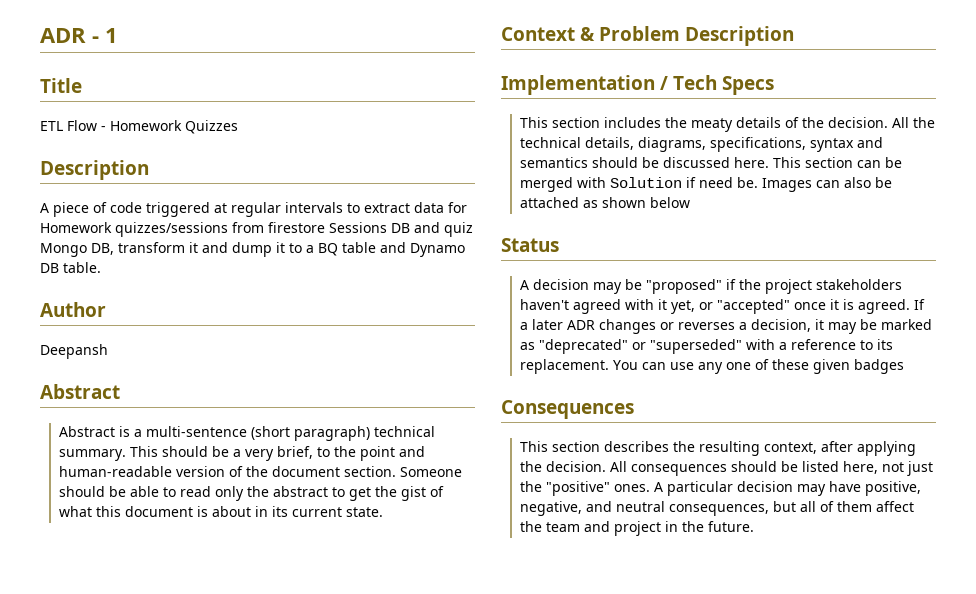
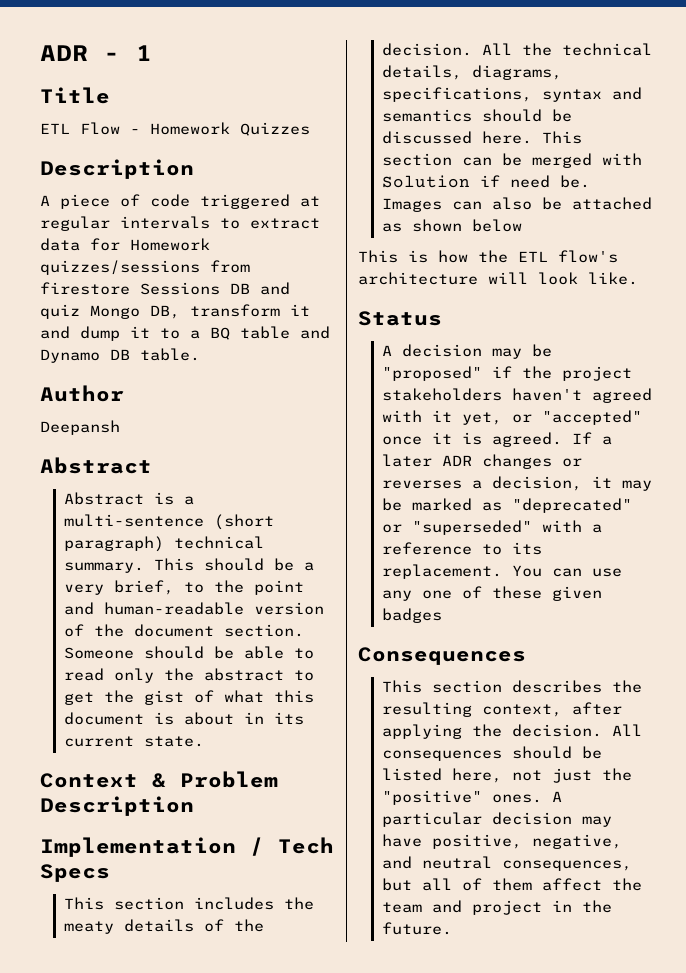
(691, 202) none -> [358,250,618,263] [358,272,638,285] // This is how the ETL flow's architecture will look like.

